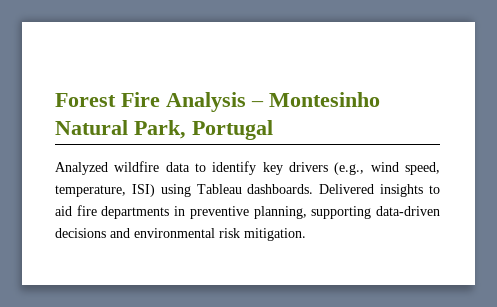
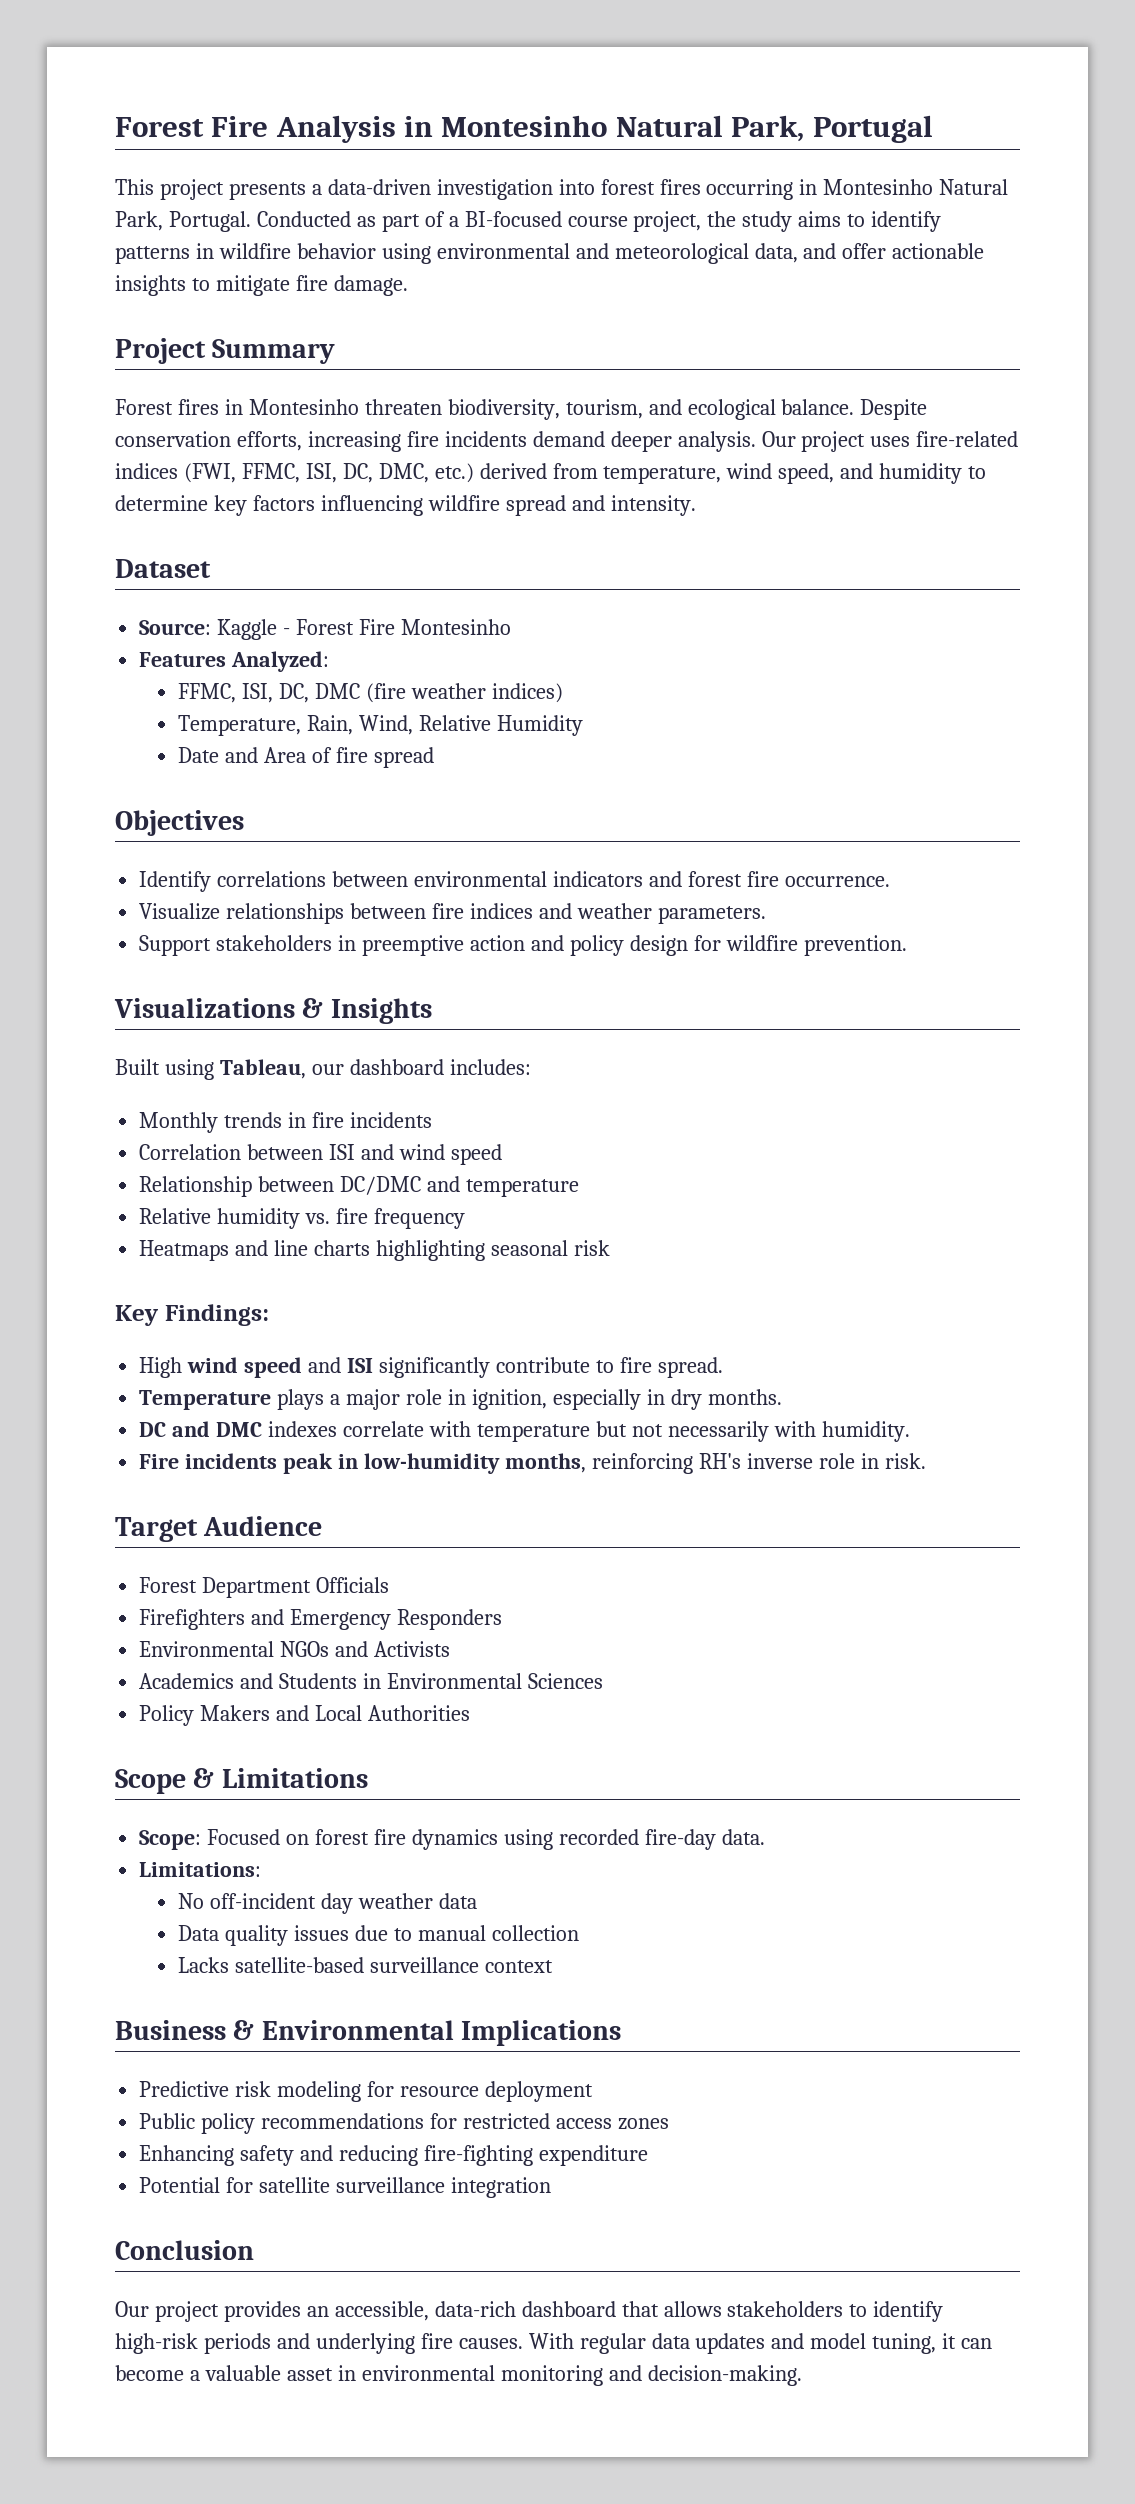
[251,101,264,107] – -> [404,116,434,137] in
[55,161,440,175] [55,184,440,197] [55,205,440,219] [55,228,306,241] Analyzed wildfire data to identify key drivers (e.g., wind speed, temperature, ISI) using Tableau dashboards. Delivered insights to aid fire departments in preventive planning, supporting data-driven decisions and environmental risk mitigation. -> [115,179,1009,200] [115,211,942,232] [115,243,985,264] [115,275,408,296] [115,338,336,364] [115,399,928,420] [115,431,1019,452] [115,463,987,484] [115,495,696,516] [115,559,211,578] [139,619,511,640] [139,651,330,672] [178,683,563,703] [178,715,583,736] [178,747,434,768] [115,810,244,836] [139,871,890,892] [139,903,766,924] [139,935,907,956] [114,998,432,1024] [115,1059,531,1080] [139,1112,432,1133] [139,1144,502,1165] [139,1176,579,1197] [139,1208,465,1229] [139,1240,610,1261] [115,1304,269,1326] [139,1357,723,1378] [139,1389,782,1410] [139,1421,910,1442] [139,1453,926,1474] [115,1516,323,1542] [139,1577,390,1598] [139,1609,503,1630] [139,1641,451,1657] [139,1673,603,1689] [139,1705,470,1726] [115,1768,368,1794] [139,1829,765,1850] [139,1862,262,1877] [178,1893,477,1914] [178,1925,579,1946] [178,1957,553,1973] [115,2020,622,2046] [139,2081,593,2102] [139,2113,669,2134] [139,2145,648,2166] [139,2177,551,2198] [115,2240,254,2260] [115,2301,944,2322] [115,2333,993,2354] [115,2365,802,2386] This project presents a data-driven investigation into forest fires occurring in Montesinho Natural Park, Portugal. Conducted as part of a BI-focused course project, the study aims to identify patterns in wildfire behavior using environmental and meteorological data, and offer actionable insights to mitigate fire damage. // Project Summary // Forest fires in Montesinho threaten biodiversity, tourism, and ecological balance. Despite conservation efforts, increasing fire incidents demand deeper analysis. Our project uses fire-related indices (FWI, FFMC, ISI, DC, DMC, etc.) derived from temperature, wind speed, and humidity to determine key factors influencing wildfire spread and intensity. // Dataset // Source: Kaggle - Forest Fire Montesinho // Features Analyzed: // FFMC, ISI, DC, DMC (fire weather indices) // Temperature, Rain, Wind, Relative Humidity // Date and Area of fire spread // Objectives // Identify correlations between environmental indicators and forest fire occurrence. // Visualize relationships between fire indices and weather parameters. // Support stakeholders in preemptive action and policy design for wildfire prevention. // Visualizations & Insights // Built using Tableau, our dashboard includes: // Monthly trends in fire incidents // Correlation between ISI and wind speed // Relationship between DC/DMC and temperature // Relative humidity vs. fire frequency // Heatmaps and line charts highlighting seasonal risk // Key Findings: // High wind speed and ISI significantly contribute to fire spread. // Temperature plays a major role in ignition, especially in dry months. // DC and DMC indexes correlate with temperature but not necessarily with humidity. // Fire incidents peak in low-humidity months, reinforcing RH's inverse role in risk. // Target Audience // Forest Department Officials // Firefighters and Emergency Responders // Environmental NGOs and Activists // Academics and Students in Environmental Sciences // Policy Makers and Local Authorities // Scope & Limitations // Scope: Focused on forest fire dynamics using recorded fire-day data. // Limitations: // No off-incident day weather data // Data quality issues due to manual collection // Lacks satellite-based surveillance context // Business & Environmental Implications // Predictive risk modeling for resource deployment // Public policy recommendations for restricted access zones // Enhancing safety and reducing fire-fighting expenditure // Potential for satellite surveillance integration // Conclusion // Our project provides an accessible, data-rich dashboard that allows stakeholders to identify high-risk periods and underlying fire causes. With regular data updates and model tuning, it can become a valuable asset in environmental monitoring and decision-making.

